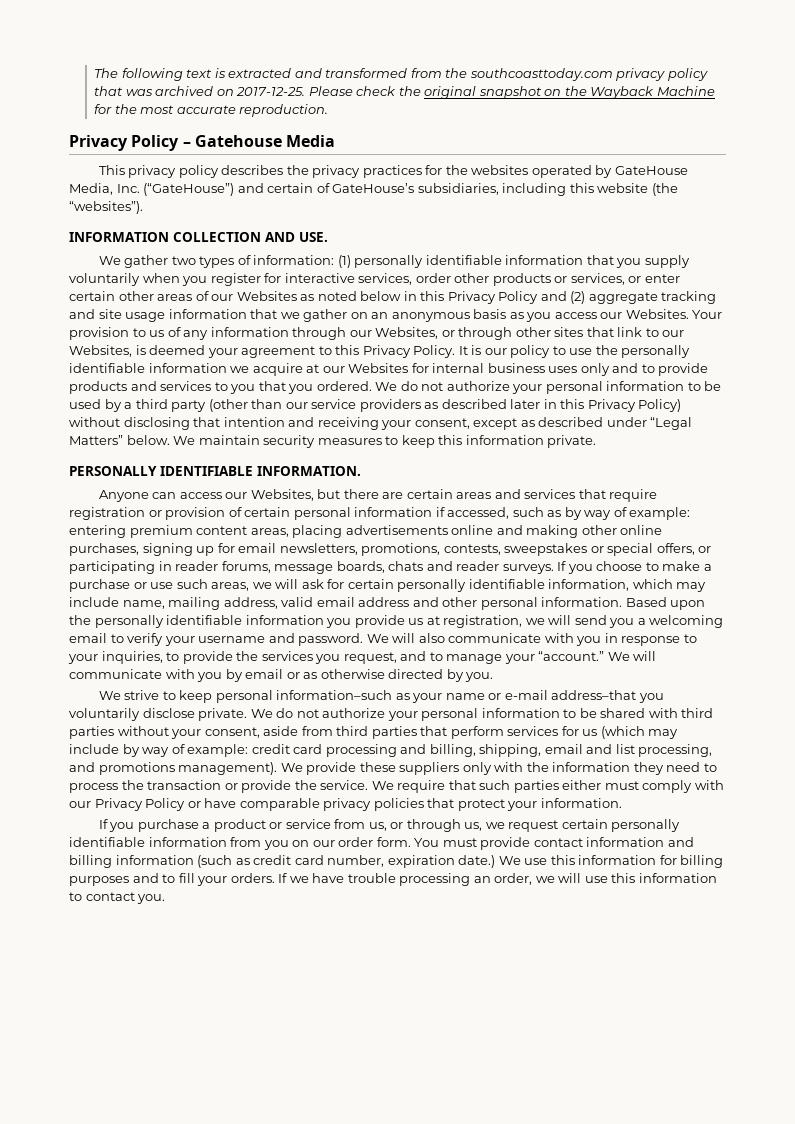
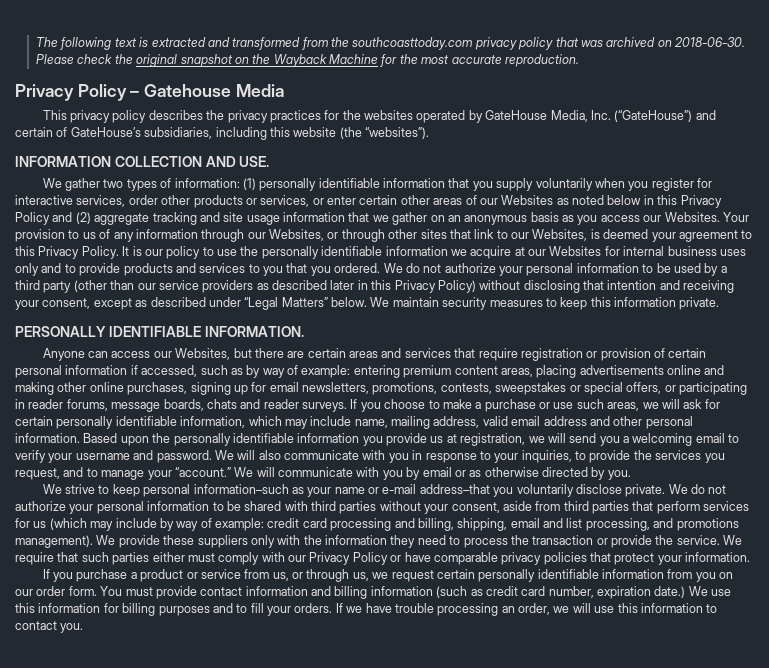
[236,87,306,96] 2017-12-25. -> [674,37,746,47] 2018-06-30.

